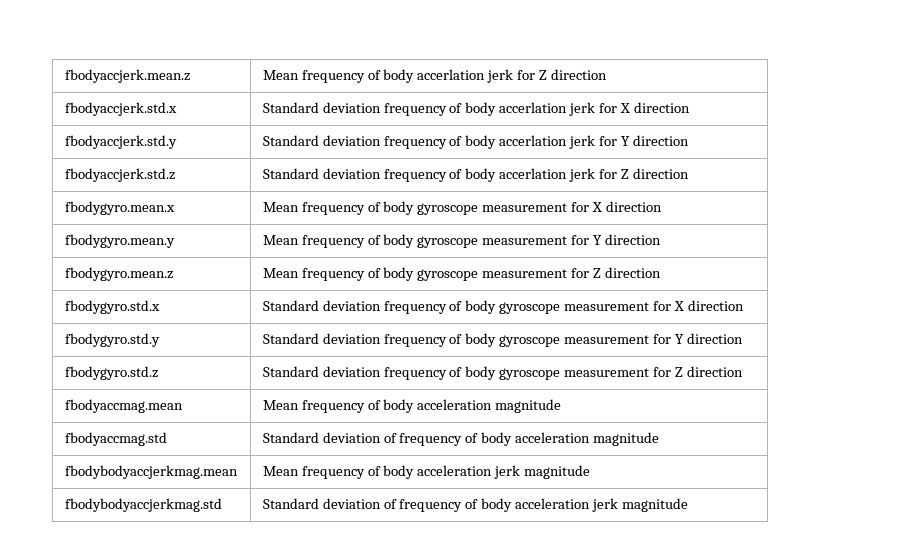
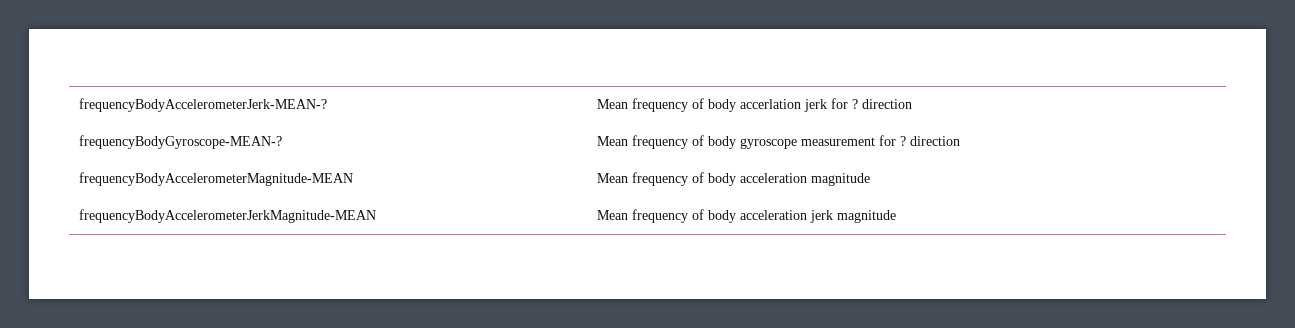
[64,69,190,83] fbodyaccjerk.mean.z -> [79,98,328,112] frequencyBodyAccelerometerJerk-MEAN-?
[539,69,608,80] [64,102,177,116] [262,102,690,116] [64,135,177,149] [262,135,689,149] [64,168,175,182] [262,168,689,182] [64,201,175,215] [262,201,663,215] [64,234,175,248] [262,234,662,248] [64,267,173,281] [262,267,662,281] [64,300,160,314] [262,300,744,314] [64,333,160,347] [262,333,743,347] [64,366,158,380] [262,366,743,380] [64,399,183,413] Z direction // fbodyaccjerk.std.x | Standard deviation frequency of body accerlation jerk for X direction // fbodyaccjerk.std.y | Standard deviation frequency of body accerlation jerk for Y direction // fbodyaccjerk.std.z | Standard deviation frequency of body accerlation jerk for Z direction // fbodygyro.mean.x | Mean frequency of body gyroscope measurement for X direction // fbodygyro.mean.y | Mean frequency of body gyroscope measurement for Y direction // fbodygyro.mean.z | Mean frequency of body gyroscope measurement for Z direction // fbodygyro.std.x | Standard deviation frequency of body gyroscope measurement for X direction // fbodygyro.std.y | Standard deviation frequency of body gyroscope measurement for Y direction // fbodygyro.std.z | Standard deviation frequency of body gyroscope measurement for Z direction // fbodyaccmag.mean -> [852,99,913,109] [79,135,283,149] [597,135,961,149] [79,172,354,186] ? direction // frequencyBodyGyroscope-MEAN-? | Mean frequency of body gyroscope measurement for ? direction // frequencyBodyAccelerometerMagnitude-MEAN
[64,432,167,446] [262,432,660,446] [64,465,238,479] fbodyaccmag.std | Standard deviation of frequency of body acceleration magnitude // fbodybodyaccjerkmag.mean -> [79,209,377,223] frequencyBodyAccelerometerJerkMagnitude-MEAN
[64,498,222,512] [262,498,689,512] // fbodybodyaccjerkmag.std | Standard deviation of frequency of body acceleration jerk magnitude -> (897, 216) none

